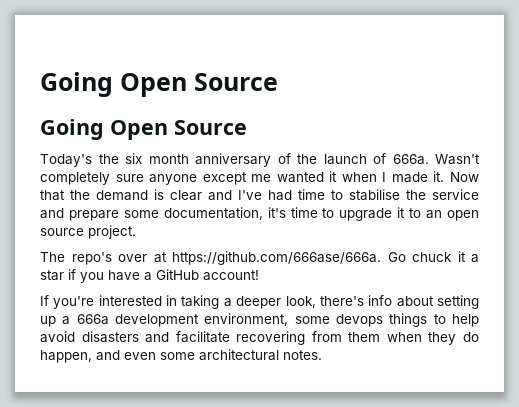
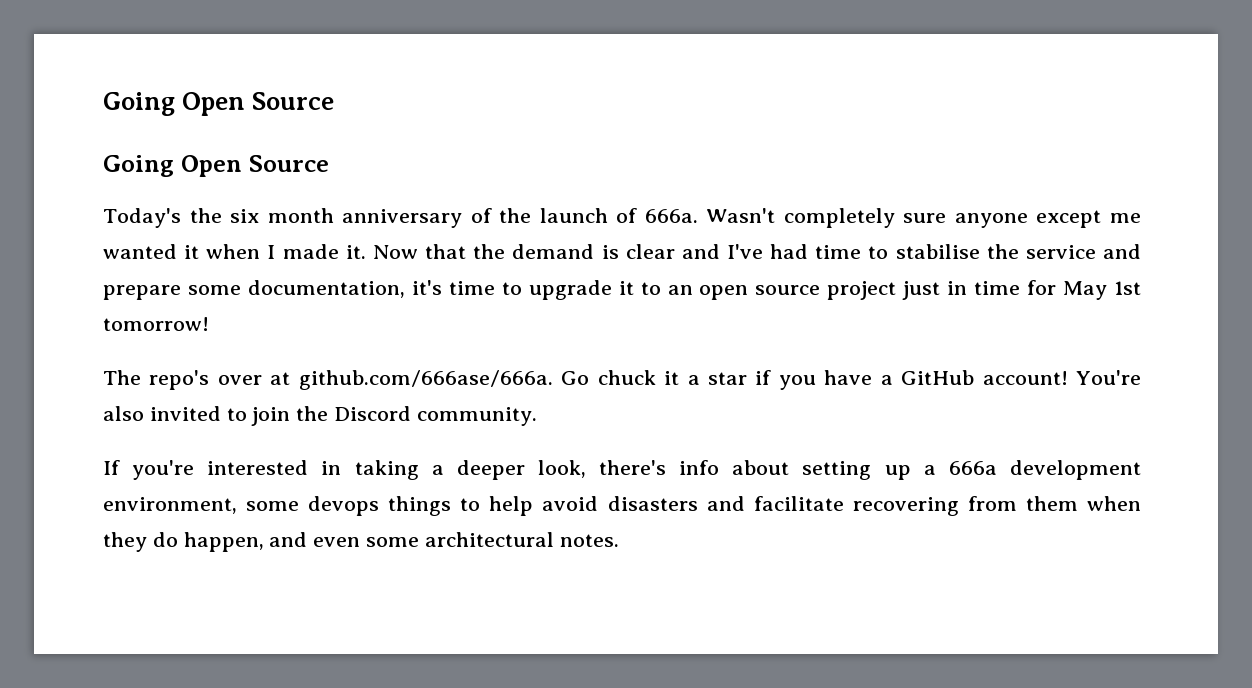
[88,225,136,239] project. -> [827,280,1142,300] [103,317,209,331] project just in time for May 1st tomorrow!
[172,251,381,265] https://github.com/666ase/666a. -> [298,370,553,390] github.com/666ase/666a.
(259, 275) none -> [1076,370,1142,385] [103,406,537,426] You're also invited to join the Discord community.

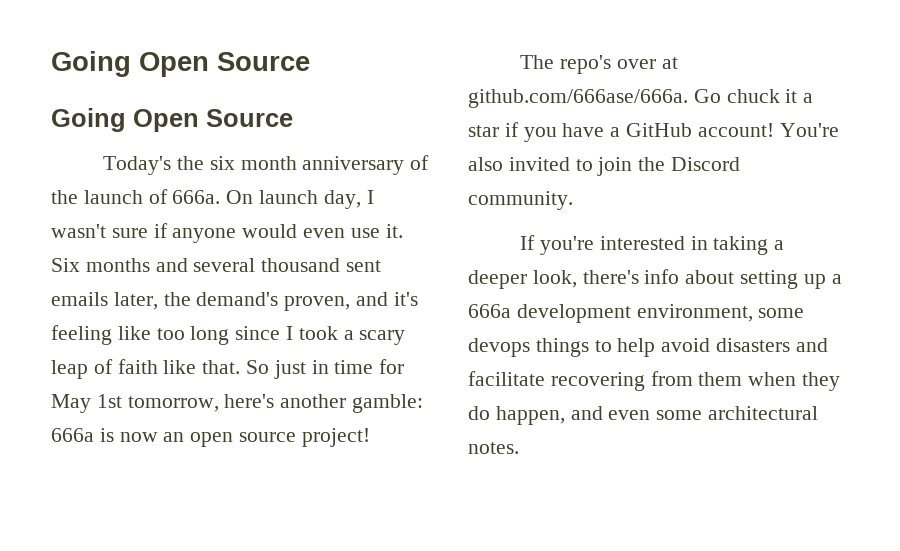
[706,208,1142,228] [103,244,1141,259] [103,280,897,300] Wasn't completely sure anyone except me wanted it when I made it. Now that the demand is clear and I've had time to stabilise the service and prepare some documentation, it's time to upgrade it to an open source project -> [226,190,374,209] [51,223,403,243] [51,258,382,272] [51,292,418,311] [51,325,406,345] [51,359,270,379] On launch day, I wasn't sure if anyone would even use it. Six months and several thousand sent emails later, the demand's proven, and it's feeling like too long since I took a scary leap of faith like that. So
[103,317,209,331] tomorrow! -> [127,394,424,413] [51,428,370,447] tomorrow, here's another gamble: 666a is now an open source project!

